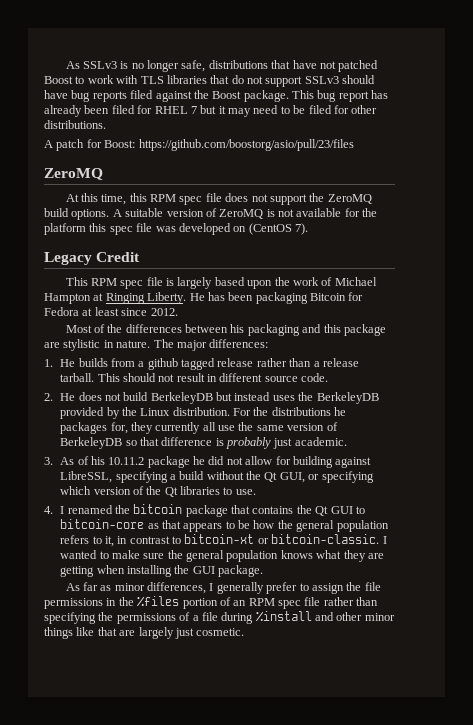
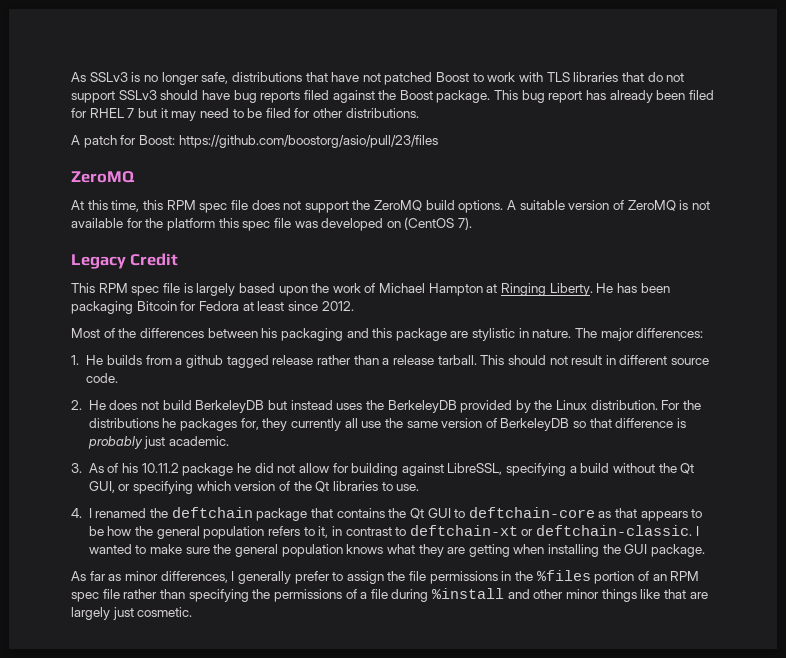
[133,504,183,514] bitcoin -> [171,507,253,518] deftchain
[60,519,145,529] bitcoin-core -> [468,507,595,518] deftchain-core
[184,534,380,544] bitcoin-xt or bitcoin-classic. -> [409,525,693,536] deftchain-xt or deftchain-classic.

